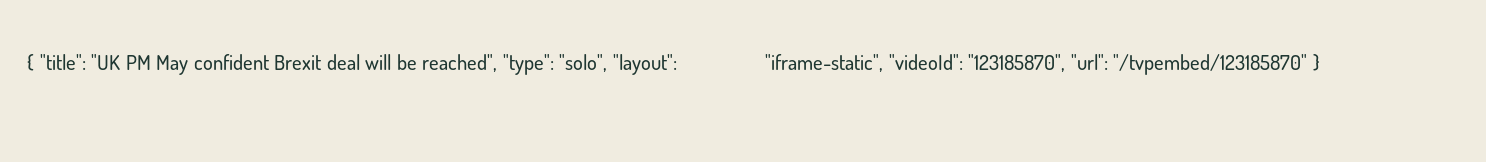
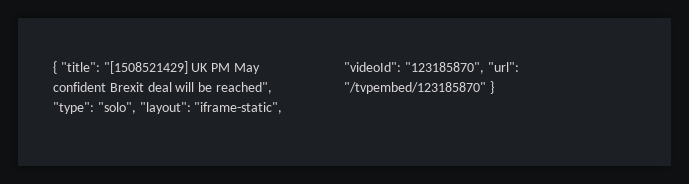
[91,54,121,70] "UK -> [103,61,209,74] "[1508521429] UK

